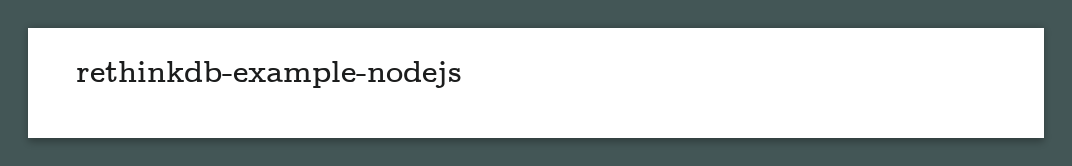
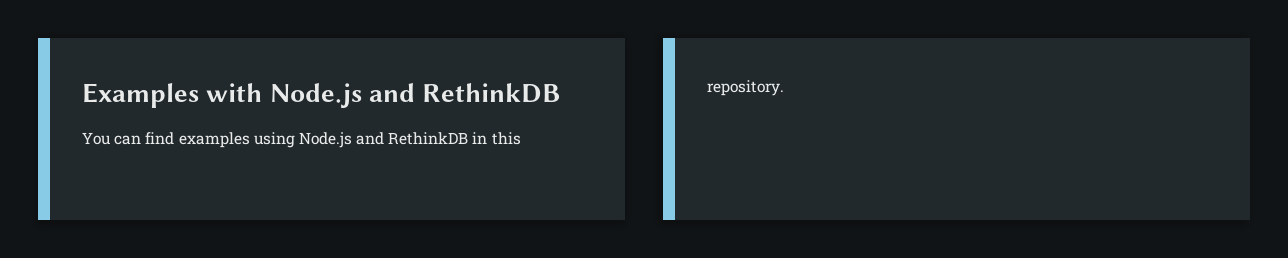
[76,61,462,88] rethinkdb-example-nodejs -> [82,83,561,108] [82,132,521,148] [707,80,784,96] Examples with Node.js and RethinkDB // You can find examples using Node.js and RethinkDB in this repository.

